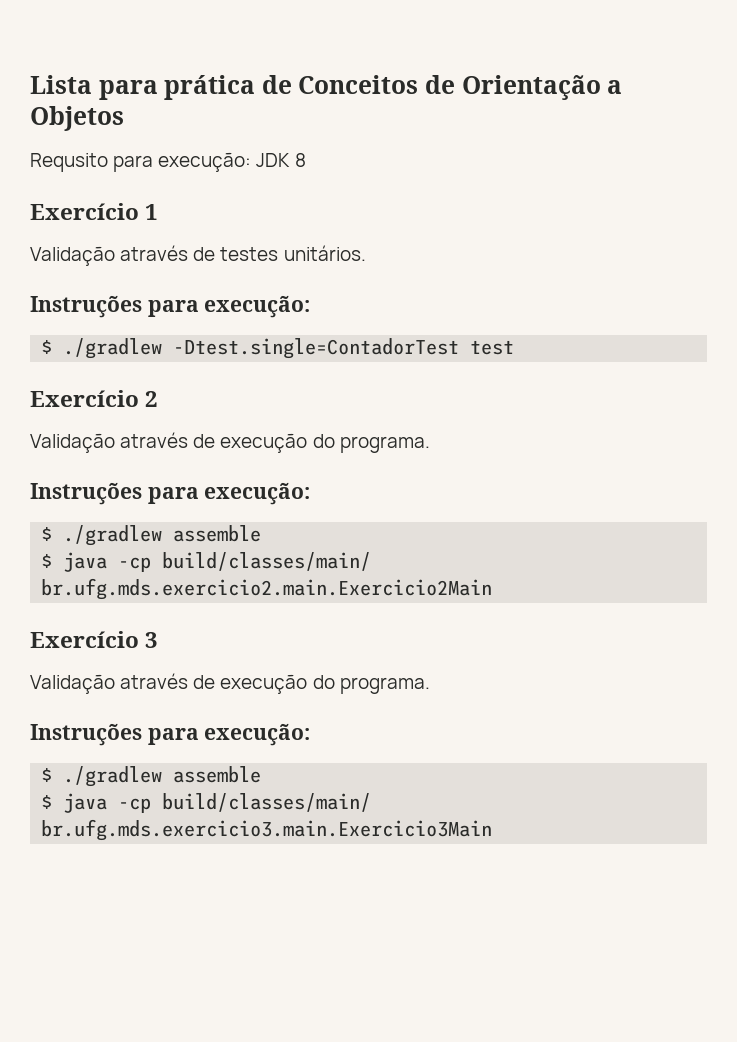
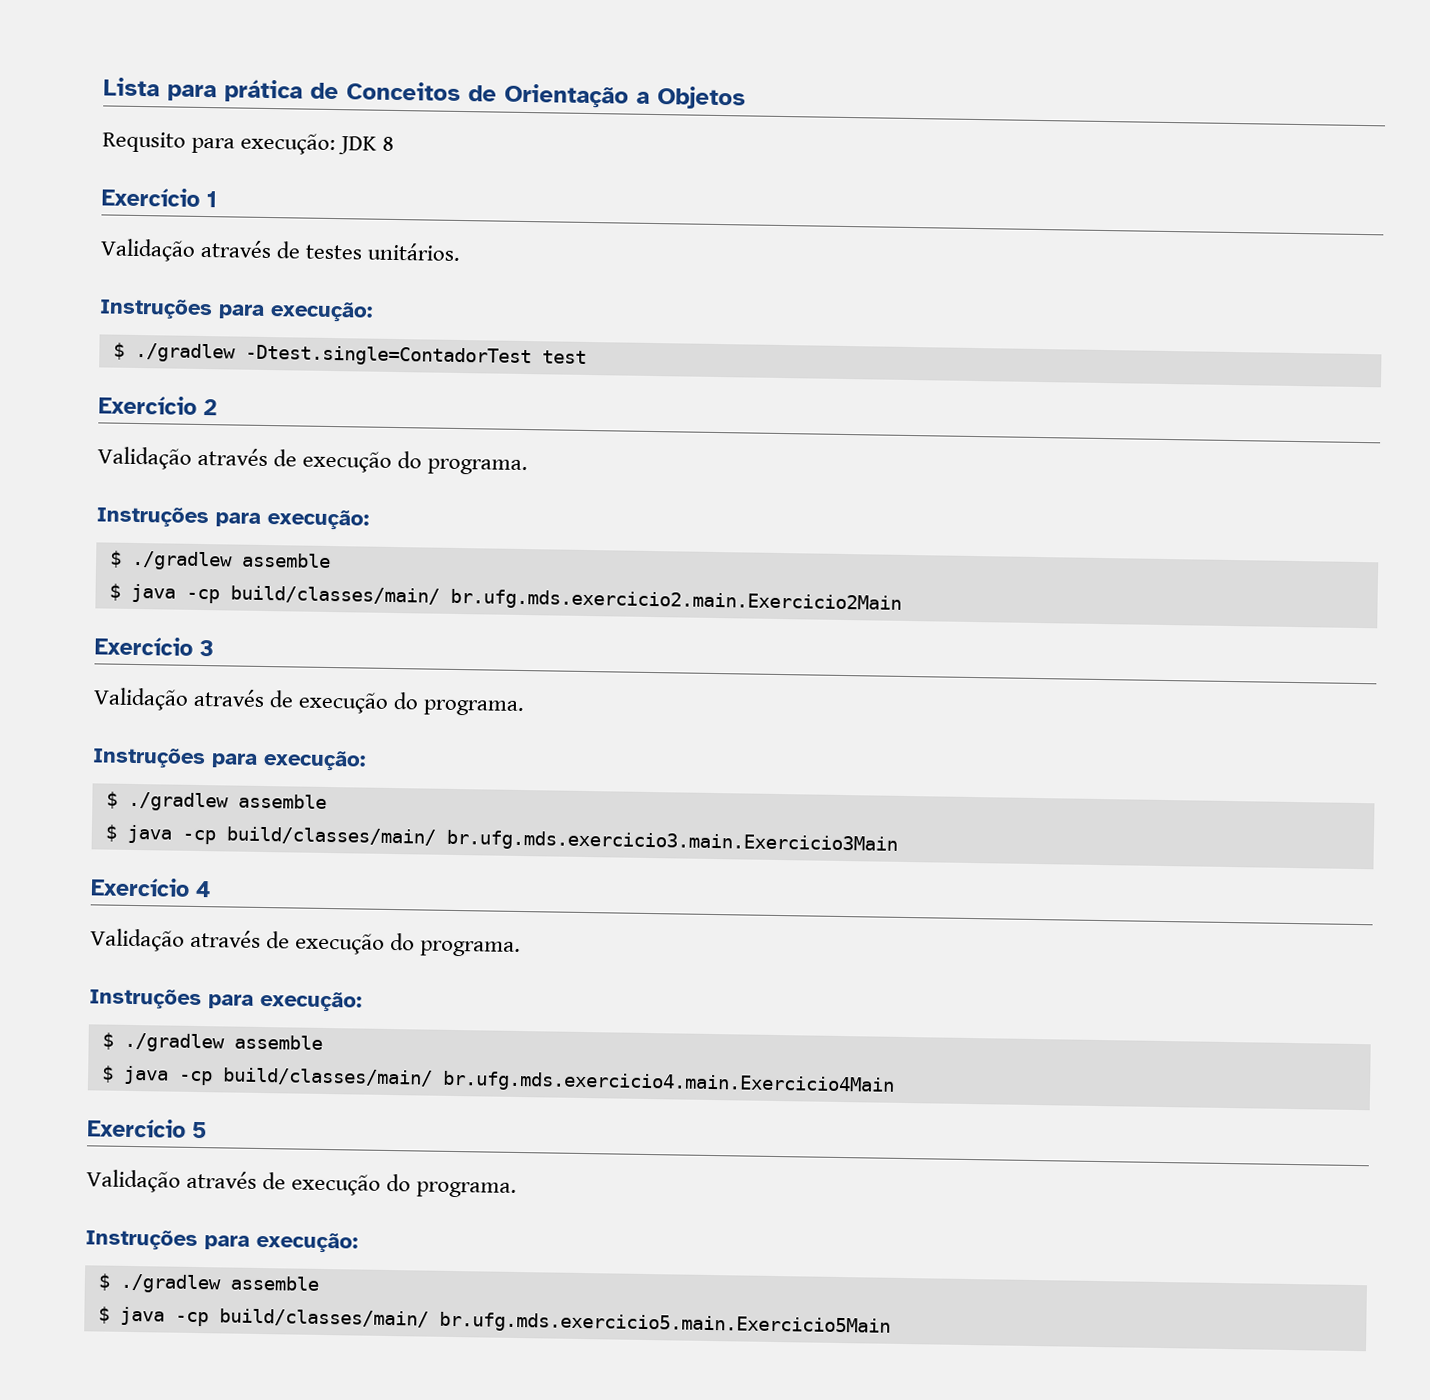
(493, 830) none -> [90,877,211,898] [90,928,522,958] [89,988,362,1013] [101,1032,323,1053] [100,1065,895,1096] [87,1118,207,1139] [86,1169,518,1198] [85,1229,358,1254] [97,1273,319,1294] [97,1306,891,1337] // Exercício 4 // Validação através de execução do programa. // Instruções para execução: // $ ./gradlew assemble // $ java -cp build/classes/main/ br.ufg.mds.exercicio4.main.Exercicio4Main // Exercício 5 // Validação através de execução do programa. // Instruções para execução: // $ ./gradlew assemble // $ java -cp build/classes/main/ br.ufg.mds.exercicio5.main.Exercicio5Main

